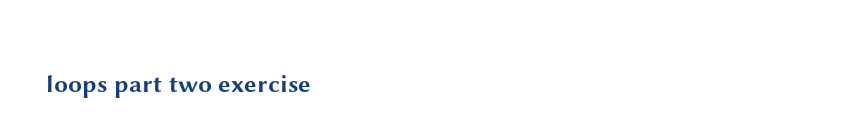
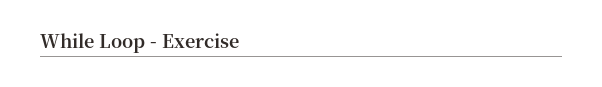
[46,75,312,98] loops part two exercise -> [40,33,239,53] While Loop - Exercise

